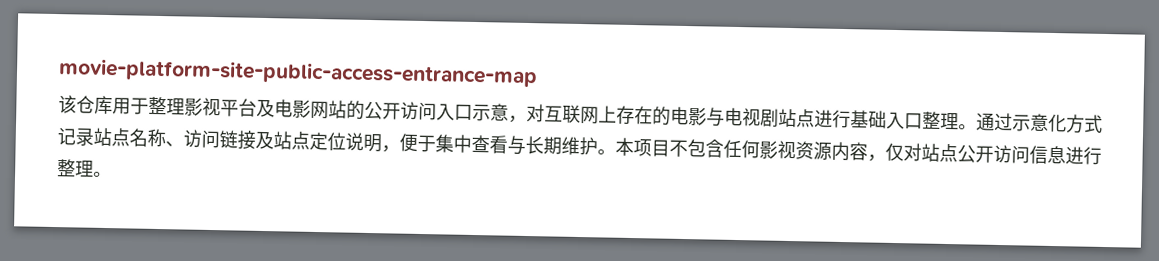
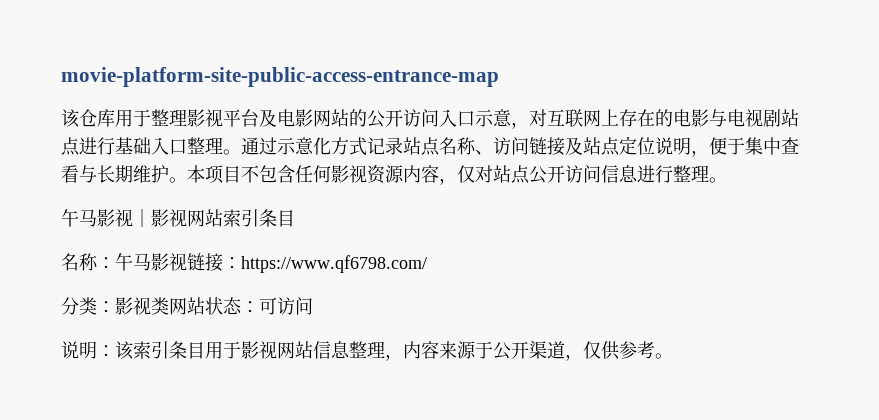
(112, 174) none -> [61,209,295,228] [61,253,427,273] [61,297,313,315] [61,341,673,361] // 午马影视｜影视网站索引条目 // 名称：午马影视链接：https://www.qf6798.com/ // 分类：影视类网站状态：可访问 // 说明：该索引条目用于影视网站信息整理，内容来源于公开渠道，仅供参考。

